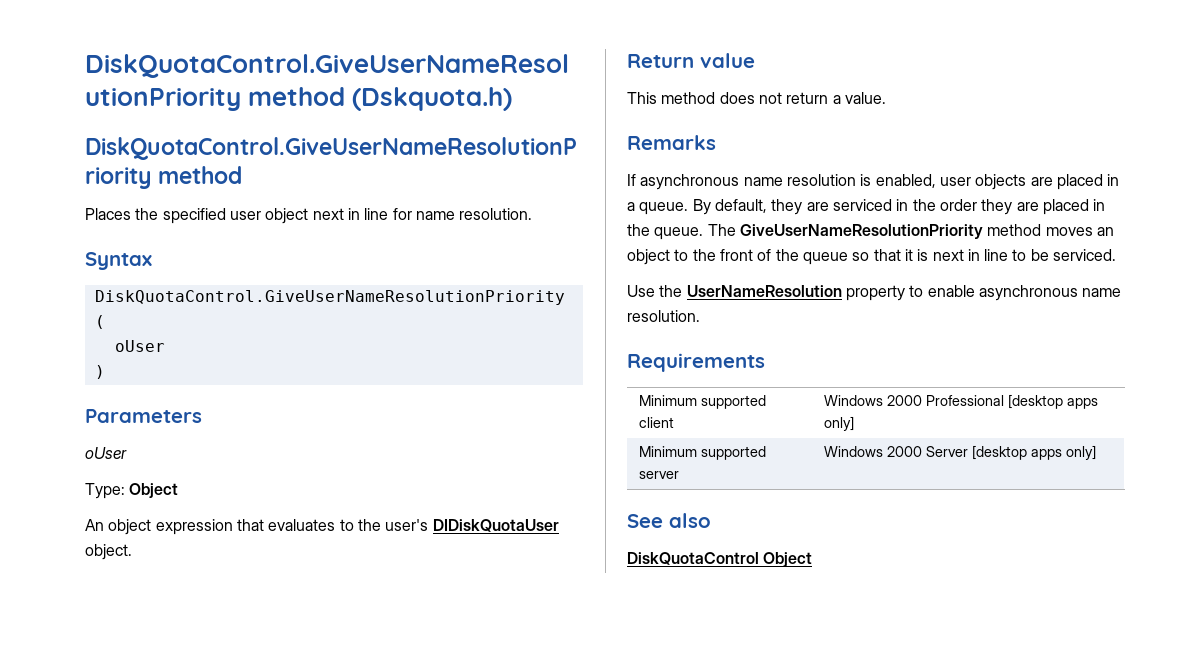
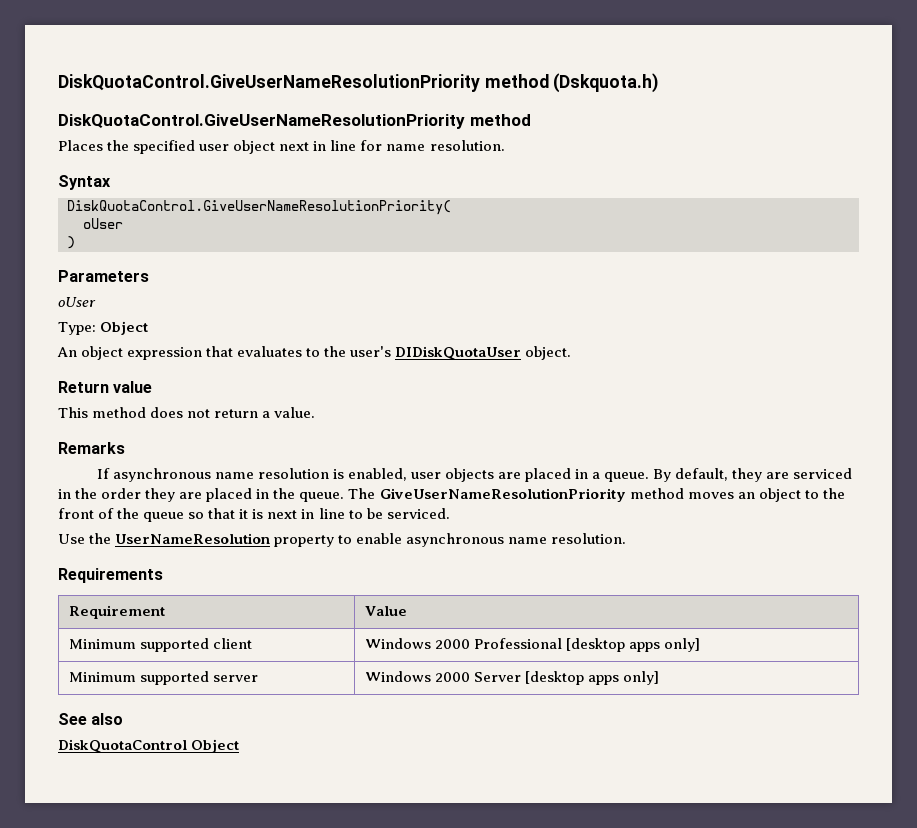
(765, 362) none -> [68,605,165,619] [364,606,407,616] // Requirement | Value

